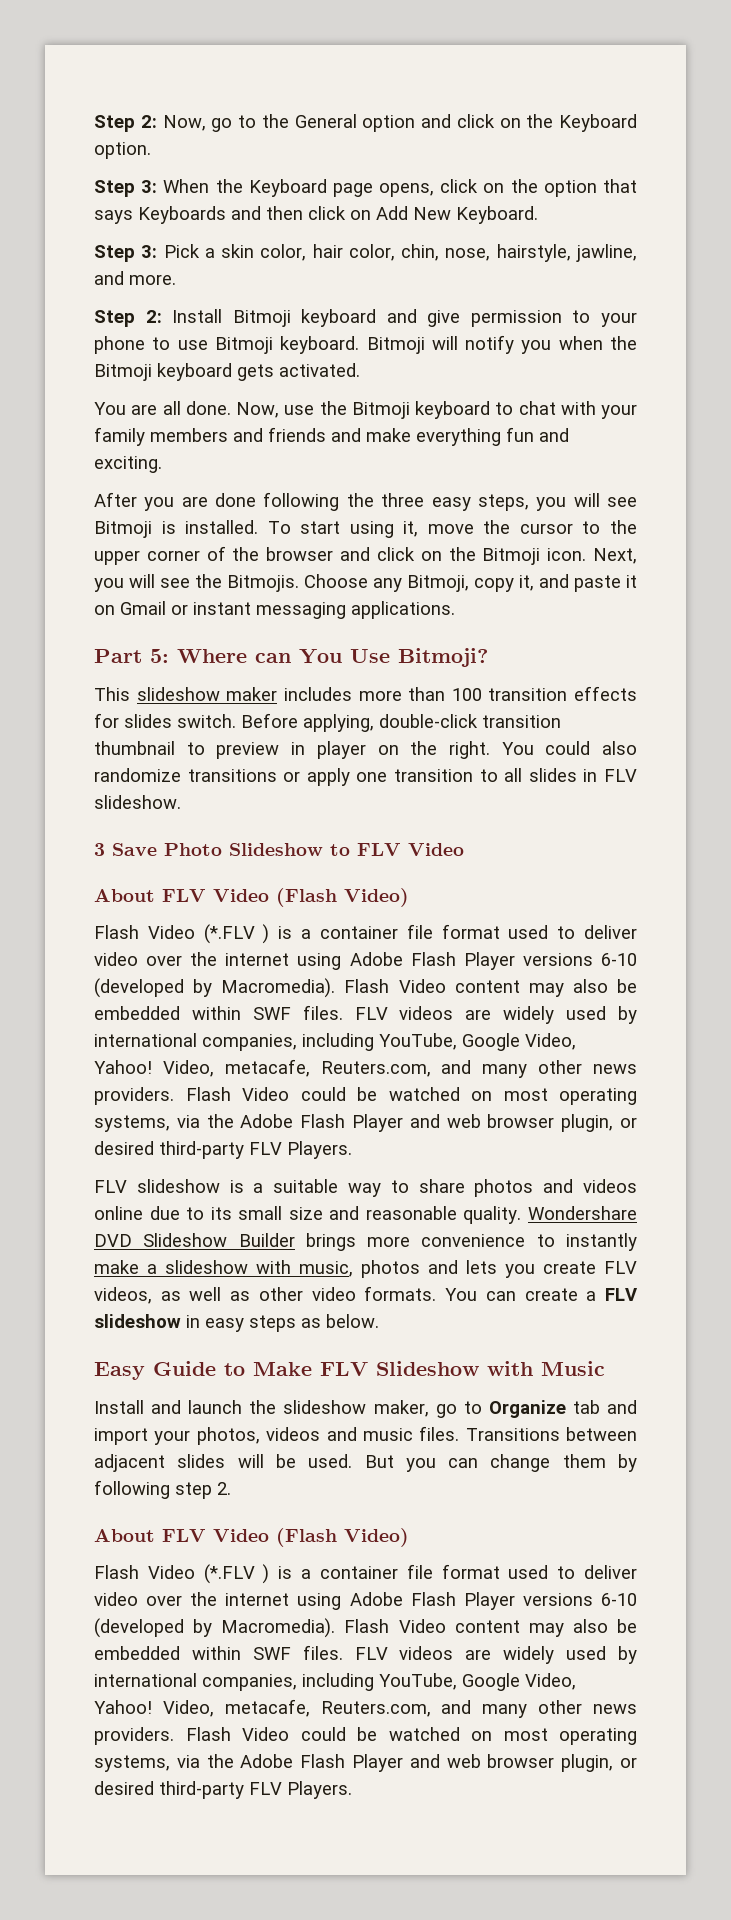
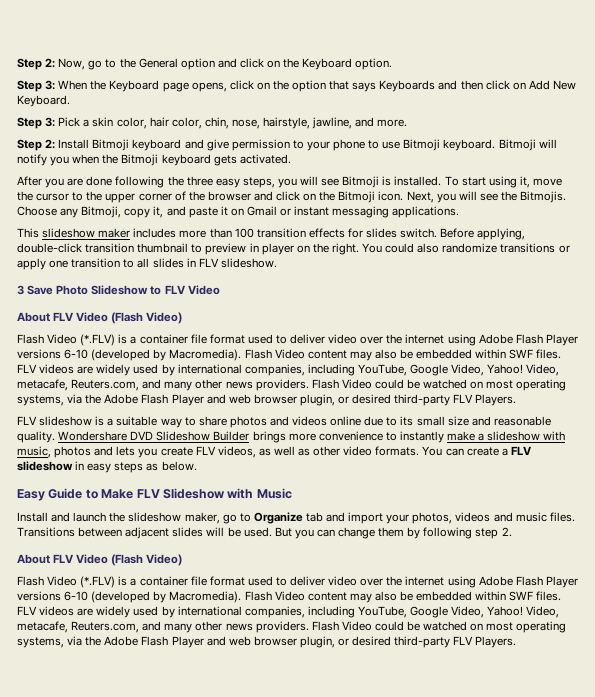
[94,401,637,419] [94,427,569,446] [94,456,162,473] // You are all done. Now, use the Bitmoji keyboard to chat with your family members and friends and make everything fun and exciting. -> (291, 159) none
[94,648,488,667] // Part 5: Where can You Use Bitmoji? -> (460, 212) none
[203,924,270,944] (*.FLV ) -> [80,334,116,346] (*.FLV)
[203,1564,270,1584] (*.FLV ) -> [80,576,116,588] (*.FLV)

